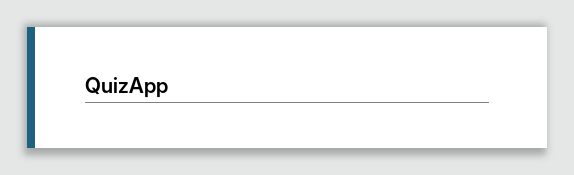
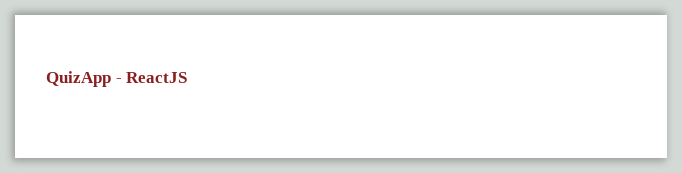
(168, 87) none -> [115,72,188,83] - ReactJS

